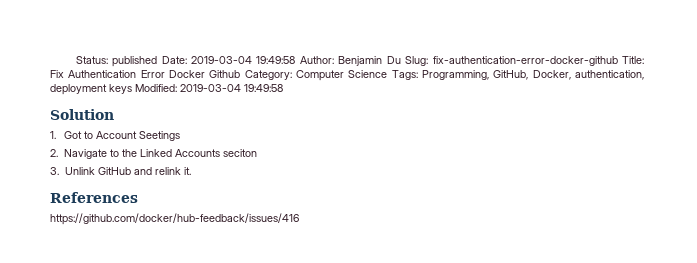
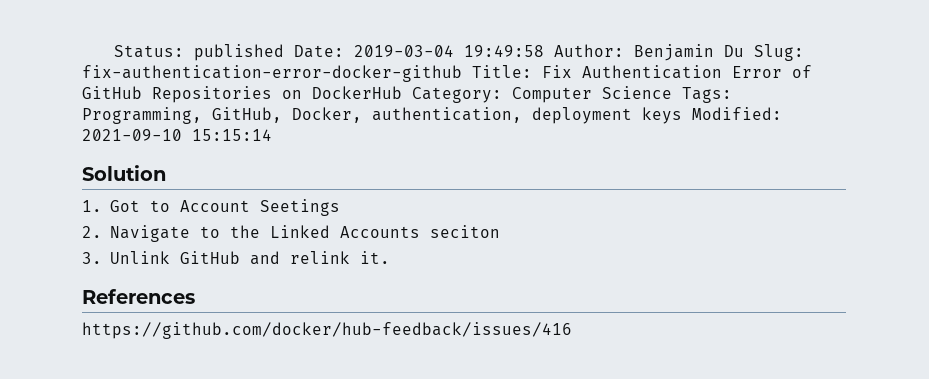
[169,70,241,78] Docker Github -> [792,65,812,78] [82,86,402,103] of GitHub Repositories on DockerHub
[180,84,283,92] 2019-03-04 19:49:58 -> [82,129,272,141] 2021-09-10 15:15:14

